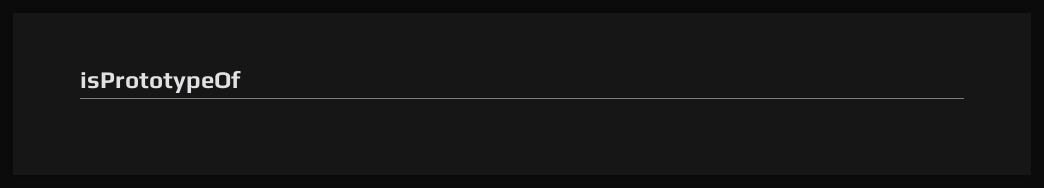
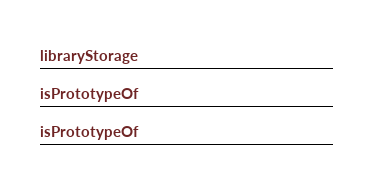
[80,70,241,93] isPrototypeOf -> [40,50,138,64] [40,88,139,102] [40,126,139,140] libraryStorage // isPrototypeOf // isPrototypeOf

